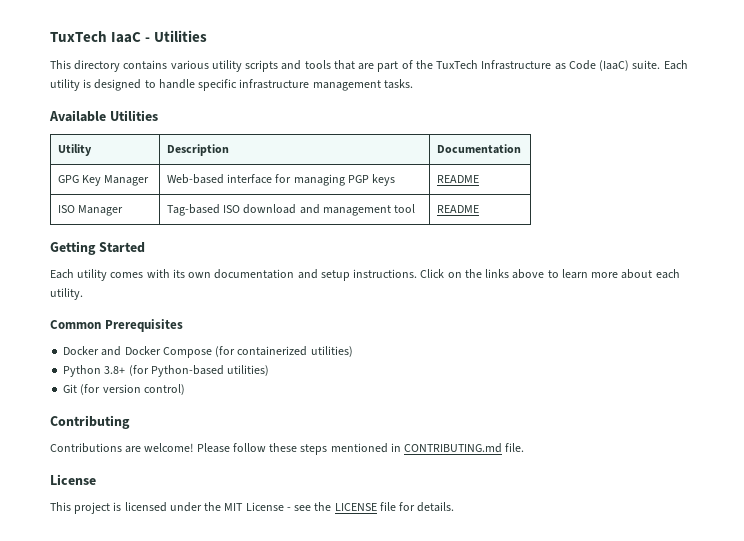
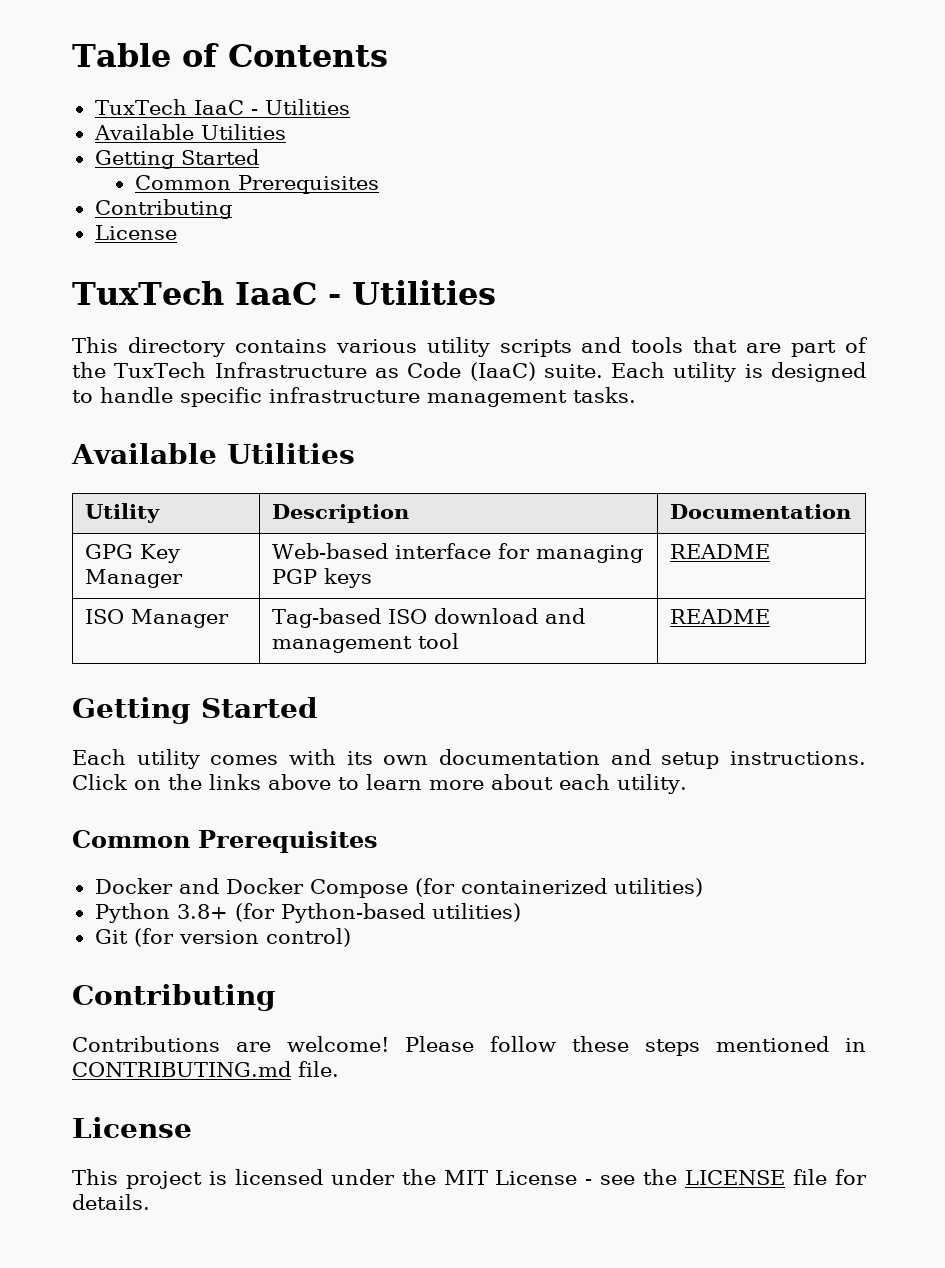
(50, 36) none -> [72,43,388,67] [94,99,350,115] [93,124,286,140] [94,149,259,169] [134,175,379,194] [94,199,232,219] [94,225,177,240] Table of Contents // TuxTech IaaC - Utilities // Available Utilities // Getting Started // Common Prerequisites // Contributing // License //

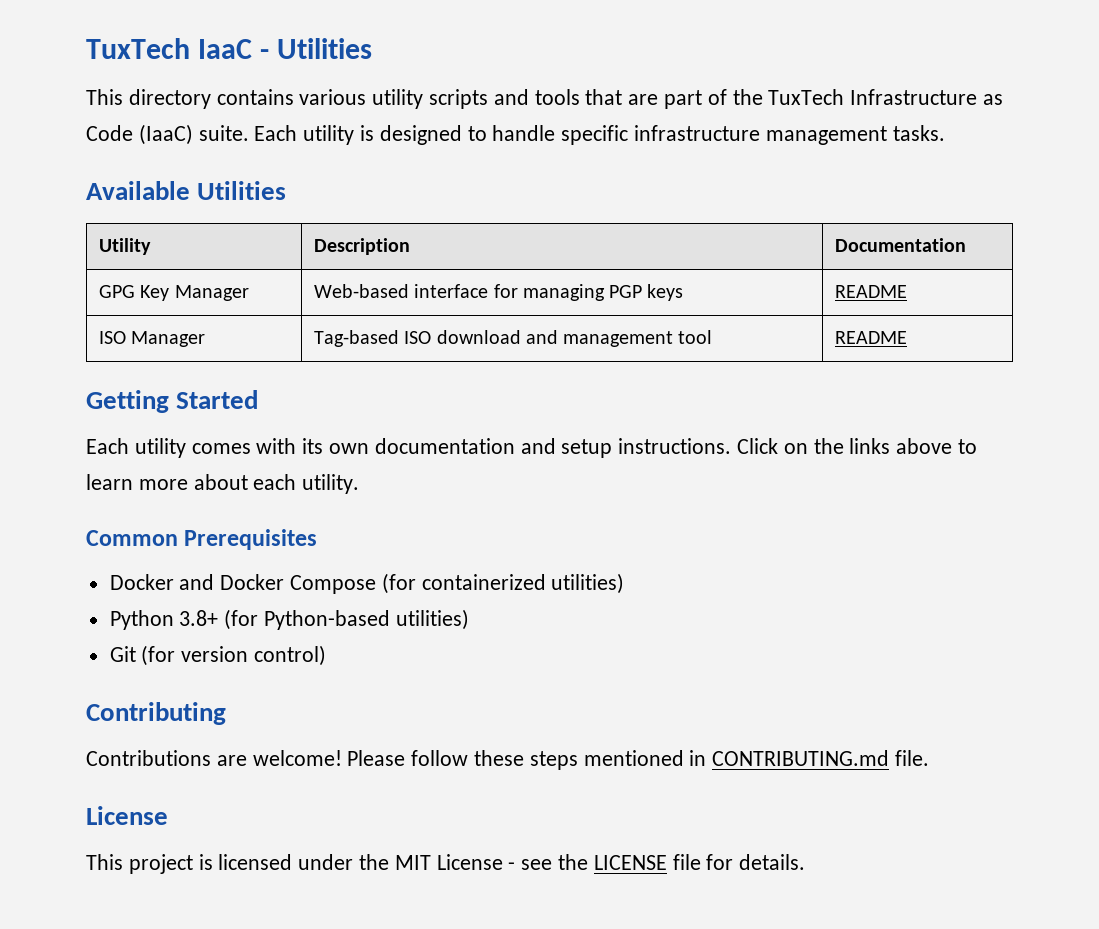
[72,43,388,67] [94,99,350,115] [93,124,286,140] [94,149,259,169] [134,175,379,194] [94,199,232,219] [94,225,177,240] Table of Contents // TuxTech IaaC - Utilities // Available Utilities // Getting Started // Common Prerequisites // Contributing // License // -> (86, 48) none

